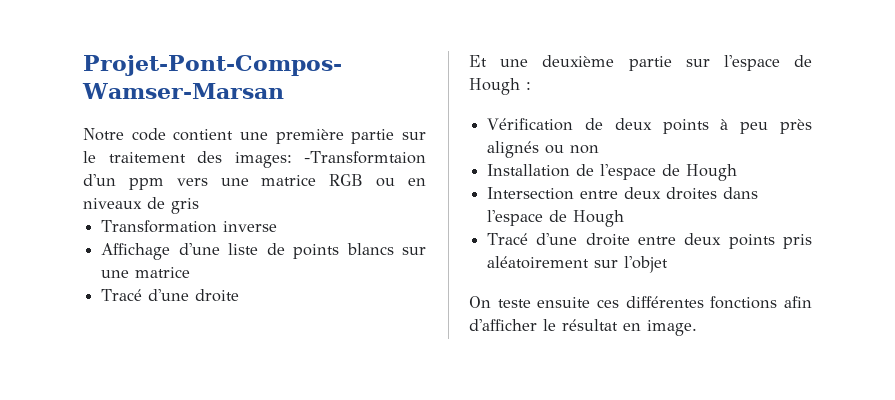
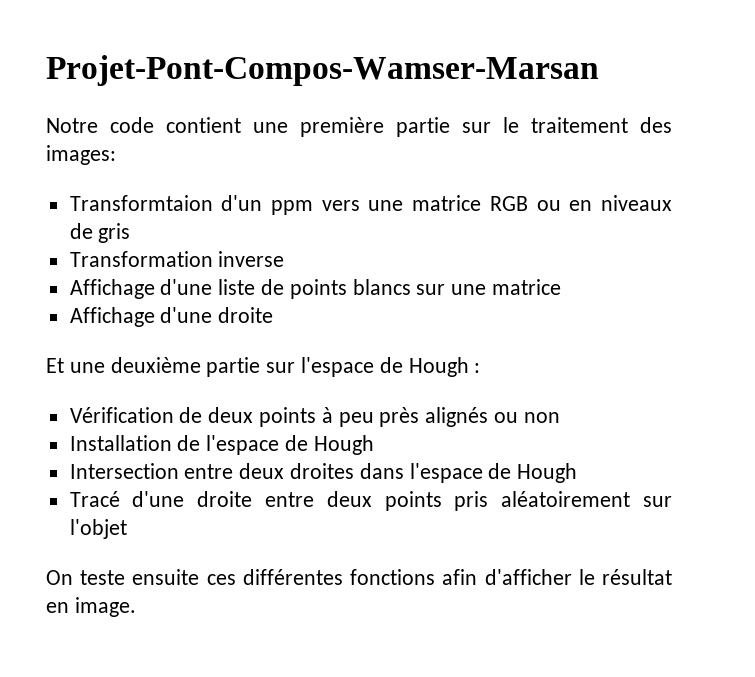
[304,151,427,164] -Transformtaion -> [69,195,213,211] // Transformtaion
[101,289,143,301] Tracé -> [69,307,155,327] Affichage

